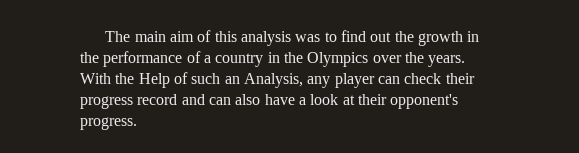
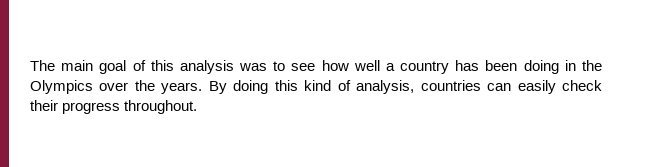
[170,31,195,42] aim -> [99,60,127,74] goal
[340,30,480,46] [80,51,264,67] find out the growth in the performance of a country -> [291,60,559,74] see how well a country has been doing
[80,72,475,88] [80,94,459,109] [80,117,137,130] With the Help of such an Analysis, any player can check their progress record and can also have a look at their opponent's progress. -> [208,80,602,94] [30,100,198,114] By doing this kind of analysis, countries can easily check their progress throughout.

